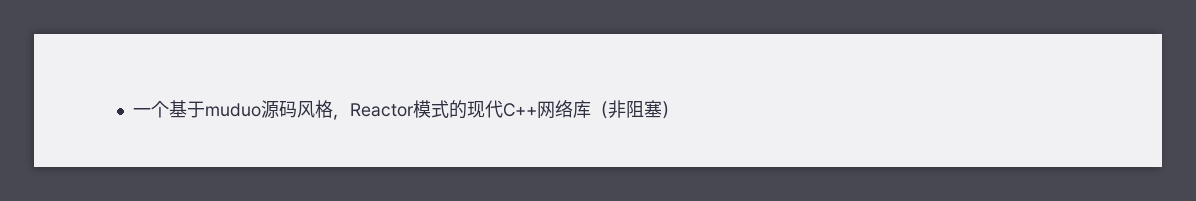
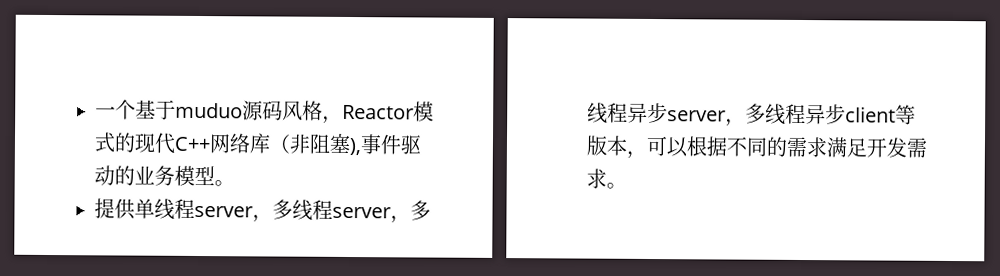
[661,101,679,119] ） -> [349,134,422,156] [94,165,235,187] [94,198,431,224] [587,102,916,127] [586,135,928,159] [586,168,627,189] ),事件驱动的业务模型。 // 提供单线程server，多线程server，多线程异步server，多线程异步client等版本，可以根据不同的需求满足开发需求。

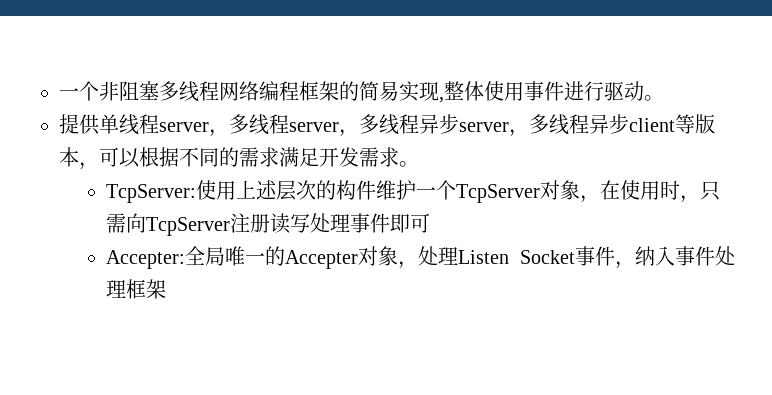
[95,99,434,124] [94,132,422,156] [94,165,215,186] 一个基于muduo源码风格，Reactor模式的现代C++网络库（非阻塞),事件驱动的业务模型 -> [59,81,644,103] 一个非阻塞多线程网络编程框架的简易实现,整体使用事件进行驱动
(627, 185) none -> [106,180,721,203] [106,213,431,236] [106,246,735,269] [106,279,167,299] // TcpServer:使用上述层次的构件维护一个TcpServer对象，在使用时，只需向TcpServer注册读写处理事件即可 // Accepter:全局唯一的Accepter对象，处理Listen Socket事件，纳入事件处理框架

